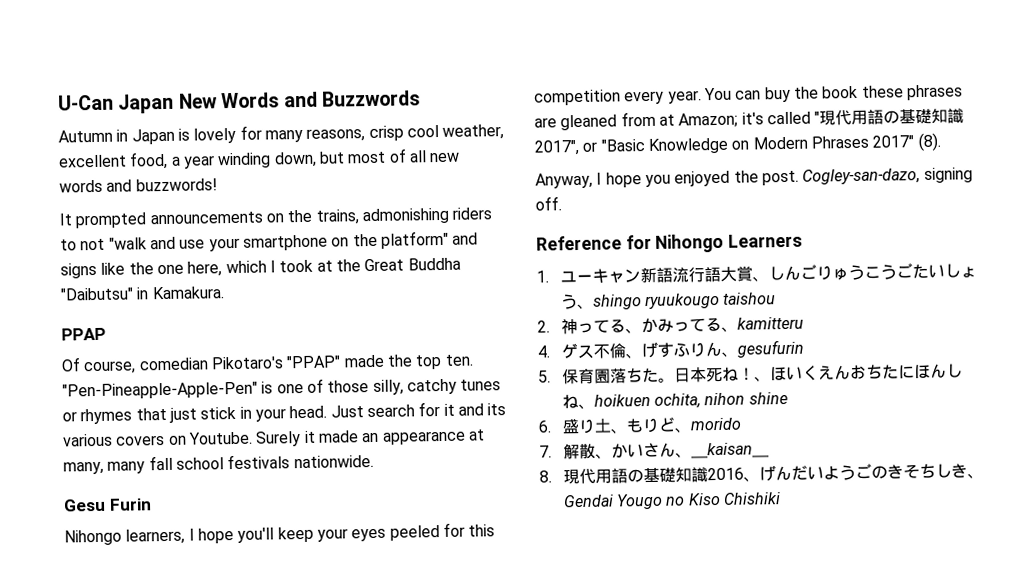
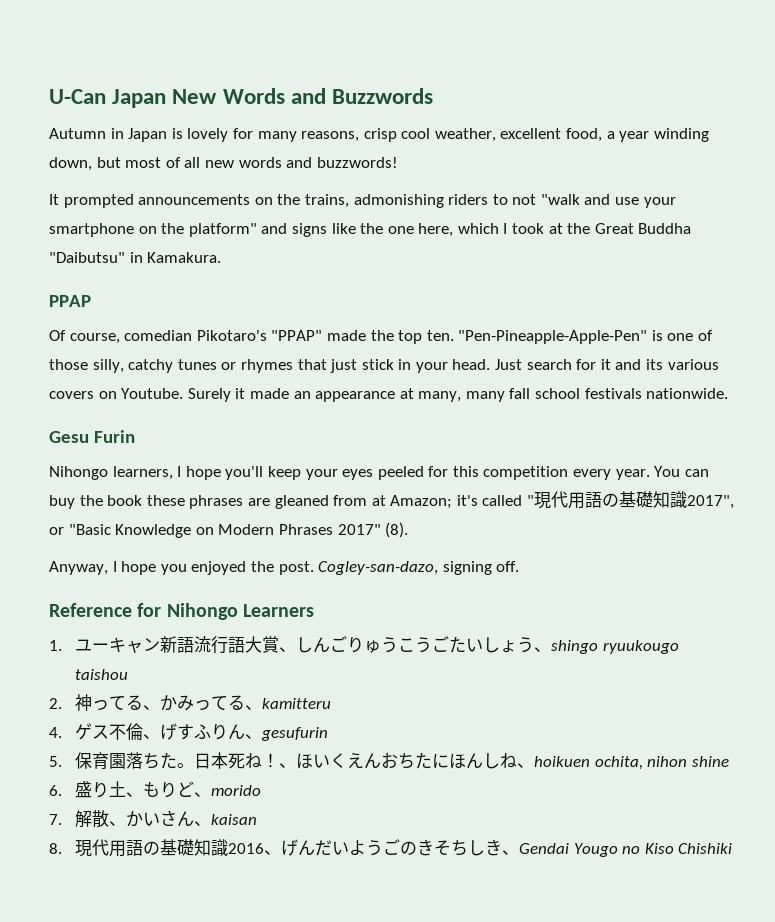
[690,455,709,459] ＿ -> (211, 823) none
[751,454,770,458] ＿ -> (257, 819) none

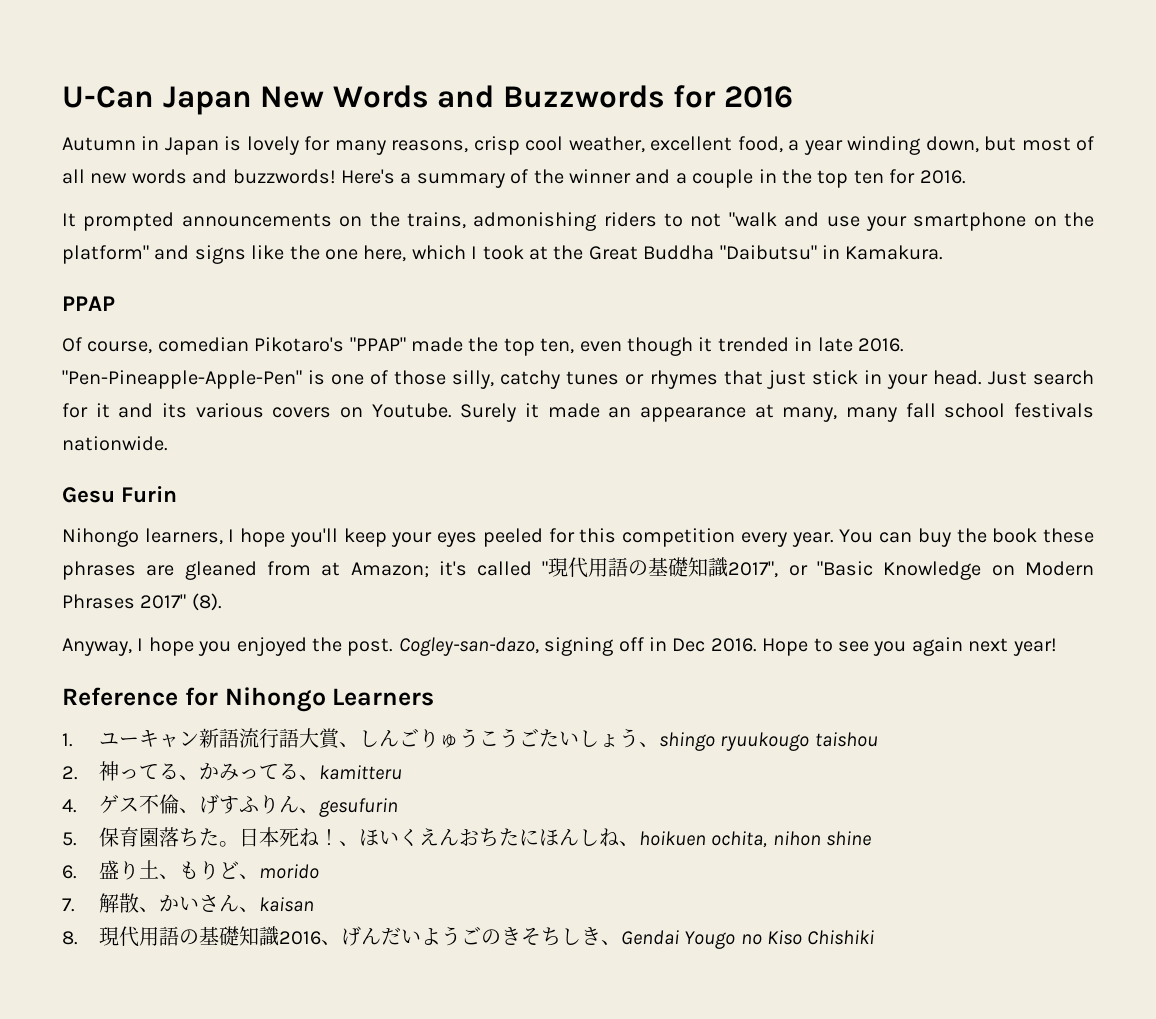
(434, 96) none -> [673,85,793,108] for 2016
(398, 162) none -> [341,169,966,188] Here's a summary of the winner and a couple in the top ten for 2016.
[426,330,454,341] ten. -> [540,337,904,356] ten, even though it trended in late 2016.
[496,561,520,572] off. -> [618,637,1057,656] off in Dec 2016. Hope to see you again next year!

